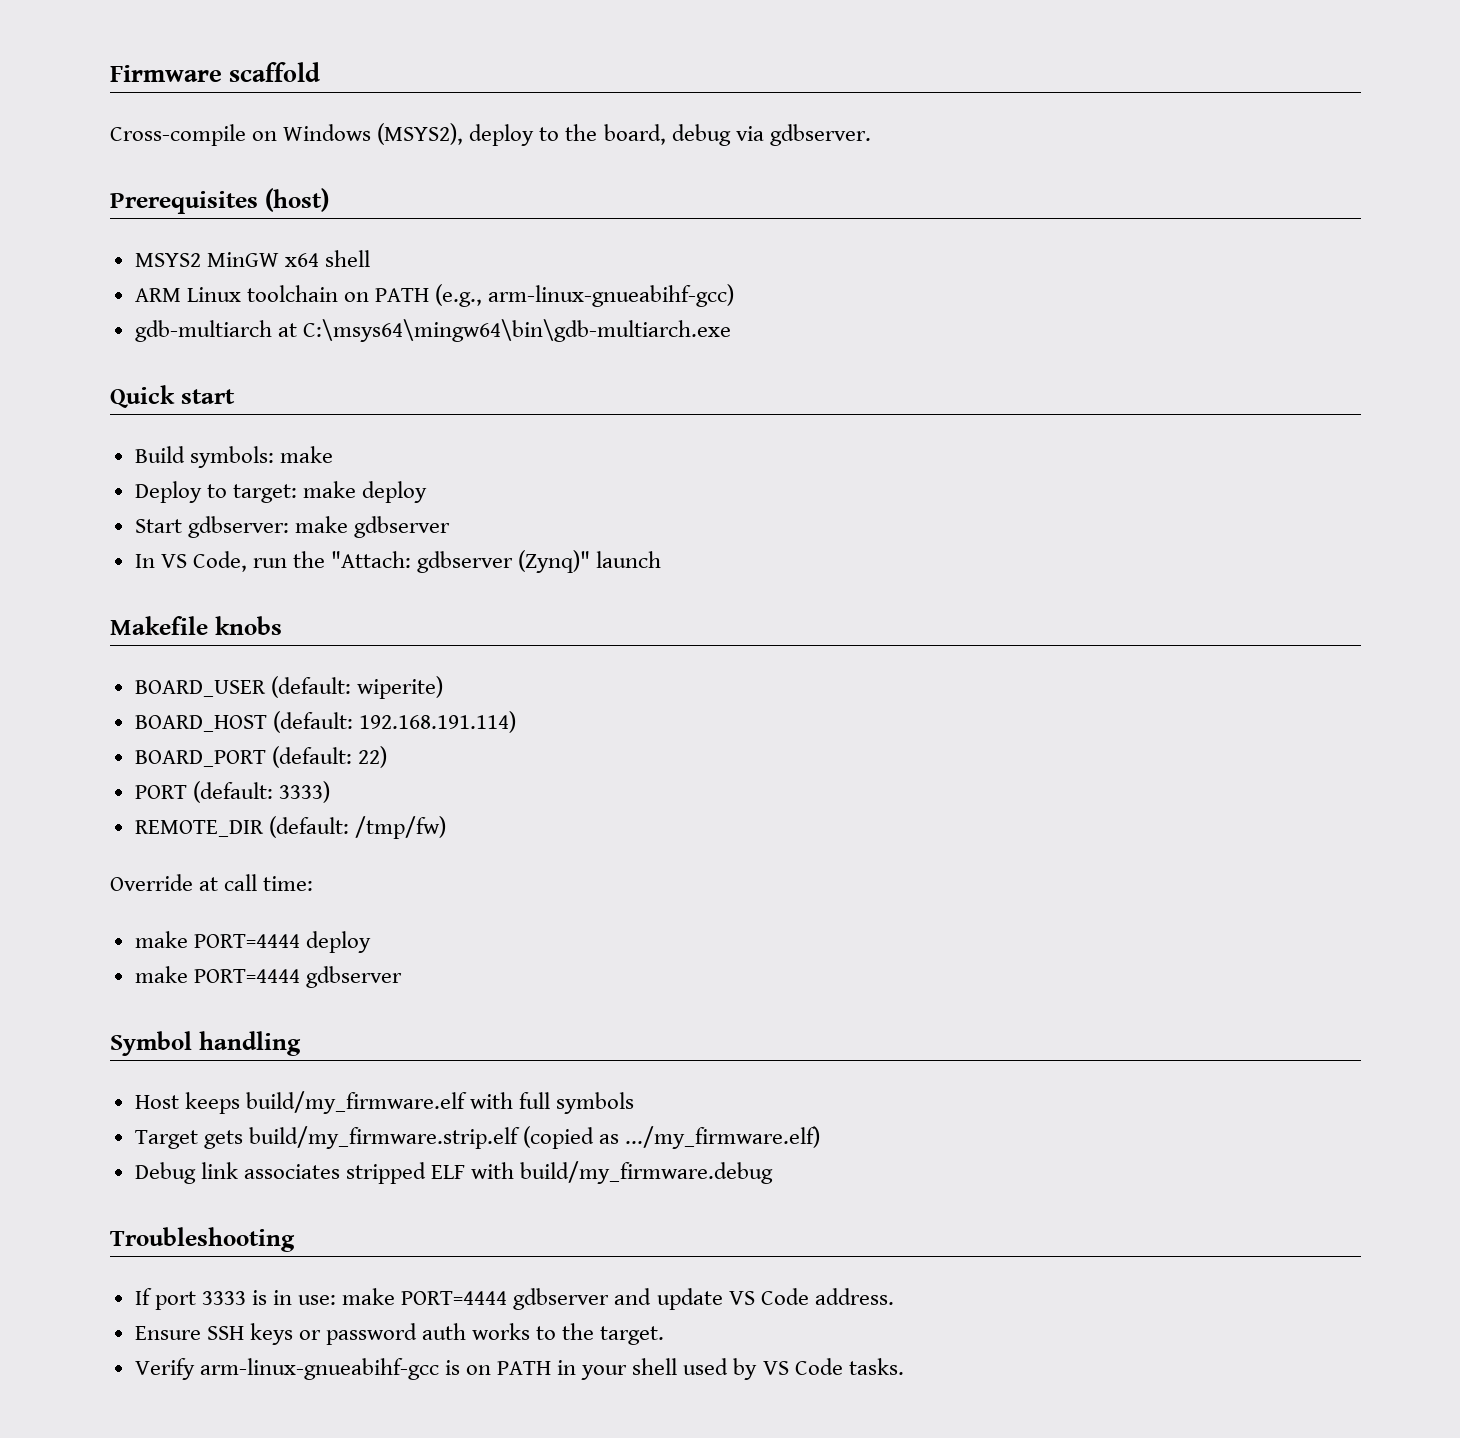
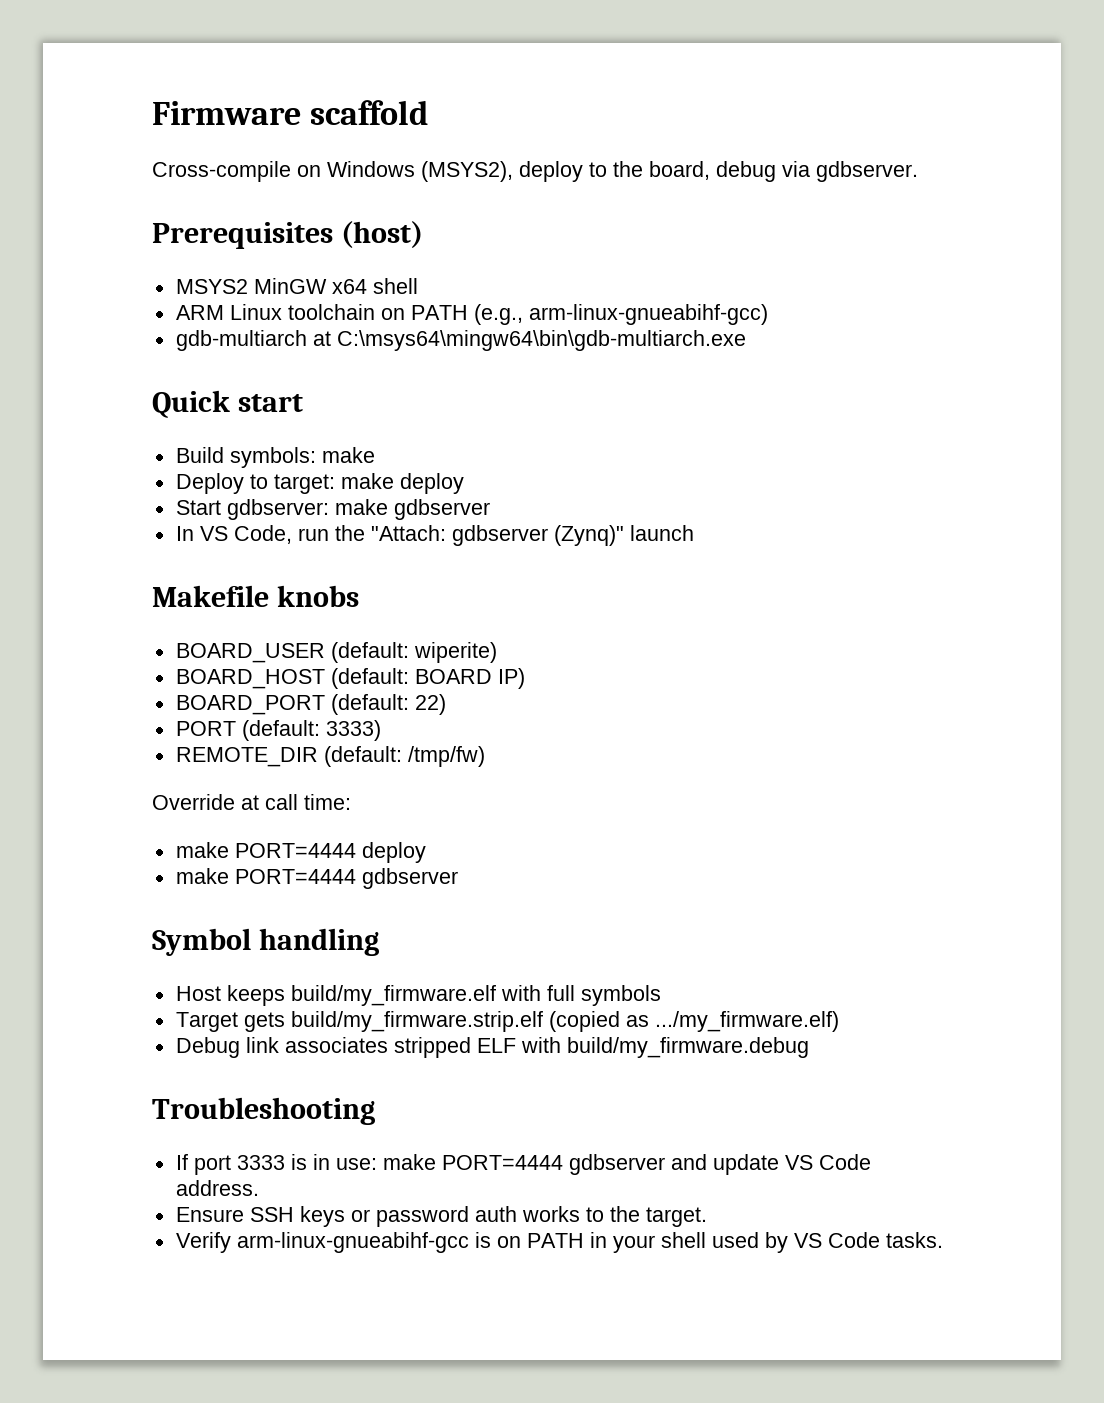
[358,711,516,733] 192.168.191.114) -> [414,668,525,689] BOARD IP)

